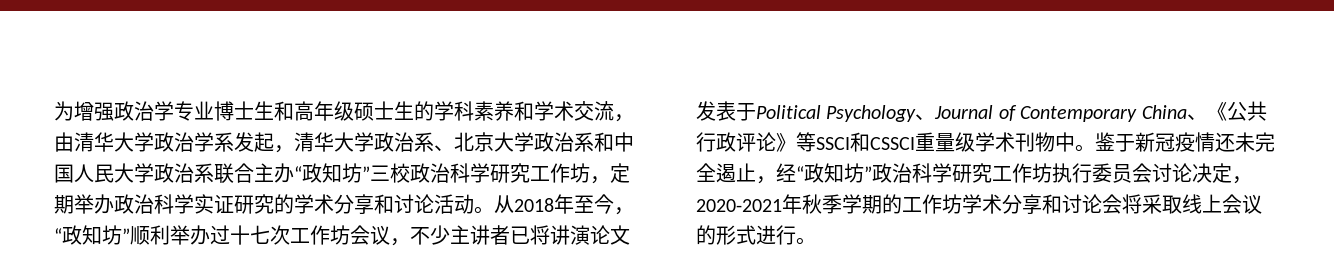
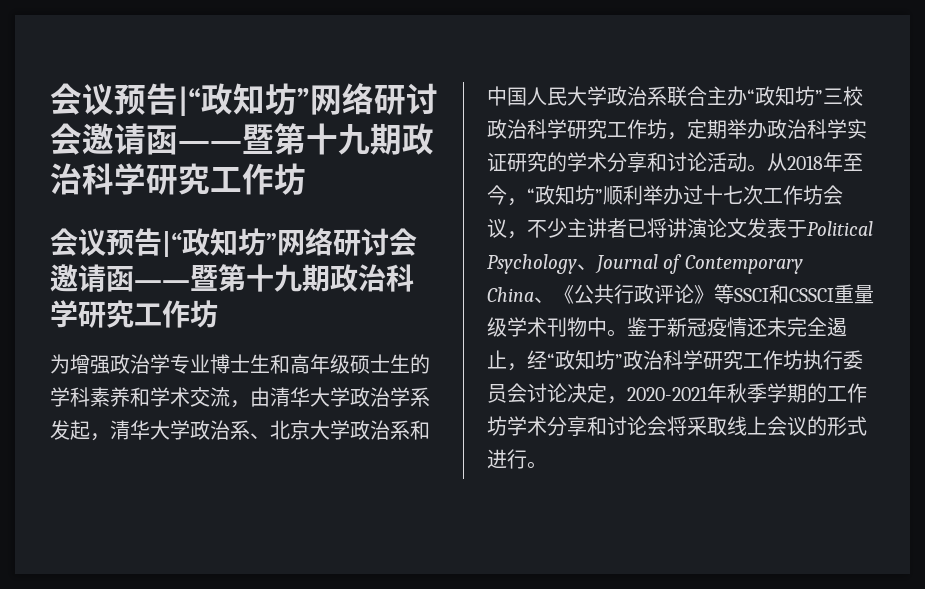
(54, 111) none -> [50,83,438,116] [50,123,434,155] [50,163,306,195] [50,228,417,257] [50,264,414,292] [50,300,218,328] 会议预告|“政知坊”网络研讨会邀请函——暨第十九期政治科学研究工作坊 // 会议预告|“政知坊”网络研讨会邀请函——暨第十九期政治科学研究工作坊 //

